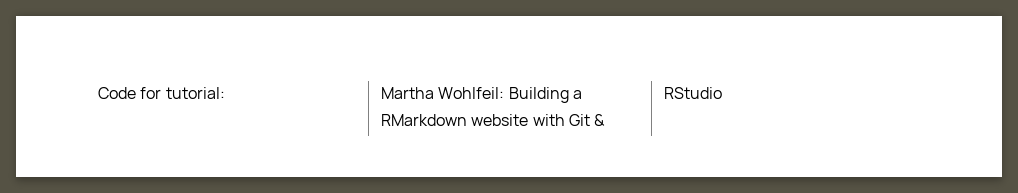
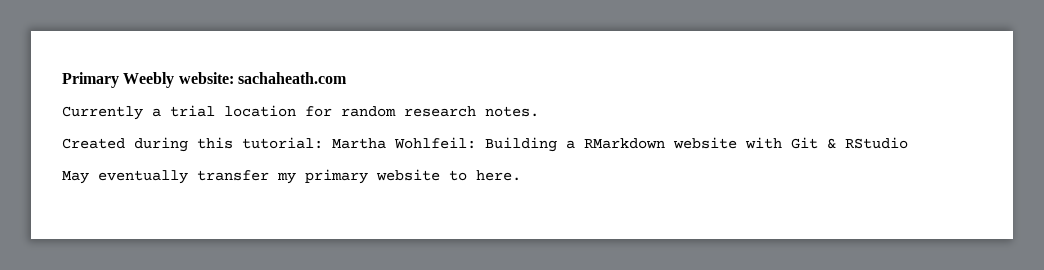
[98,87,162,99] Code for -> [62,72,347,88] [62,105,539,120] [62,137,233,152] Primary Weebly website: sachaheath.com // Currently a trial location for random research notes. // Created during this
(225, 93) // -> (323, 143) none
(722, 93) none -> [62,169,521,184] // May eventually transfer my primary website to here.

